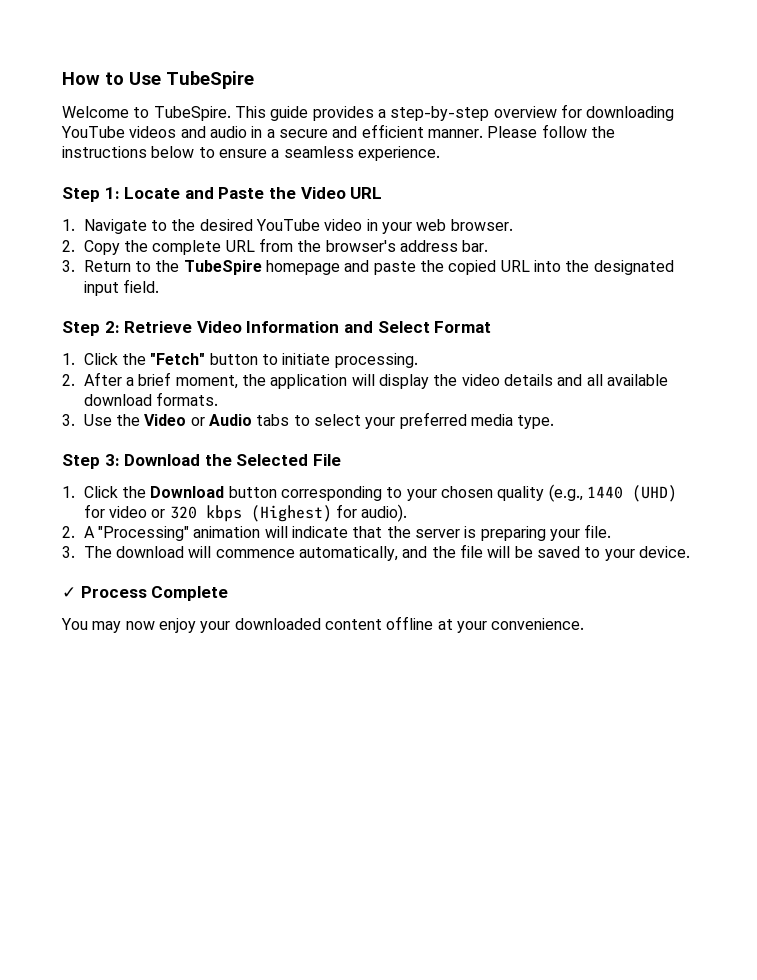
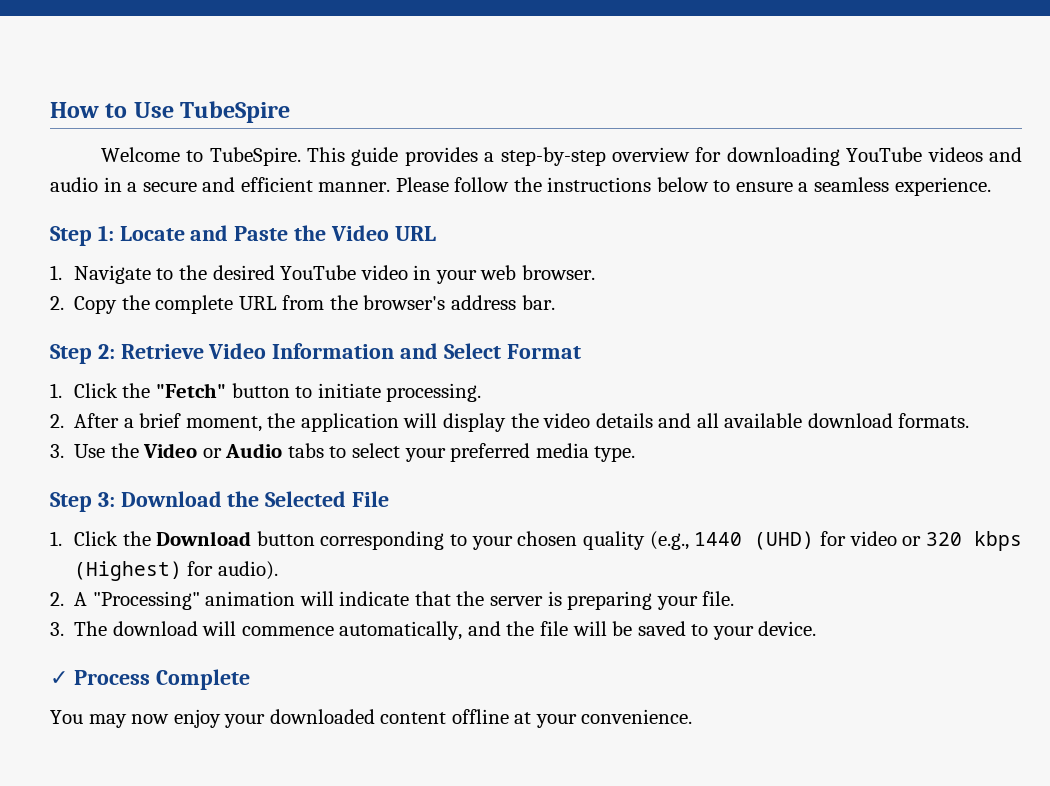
[62,260,674,275] [83,279,160,296] // 3. Return to the TubeSpire homepage and paste the copied URL into the designated input field. -> (555, 302) none

